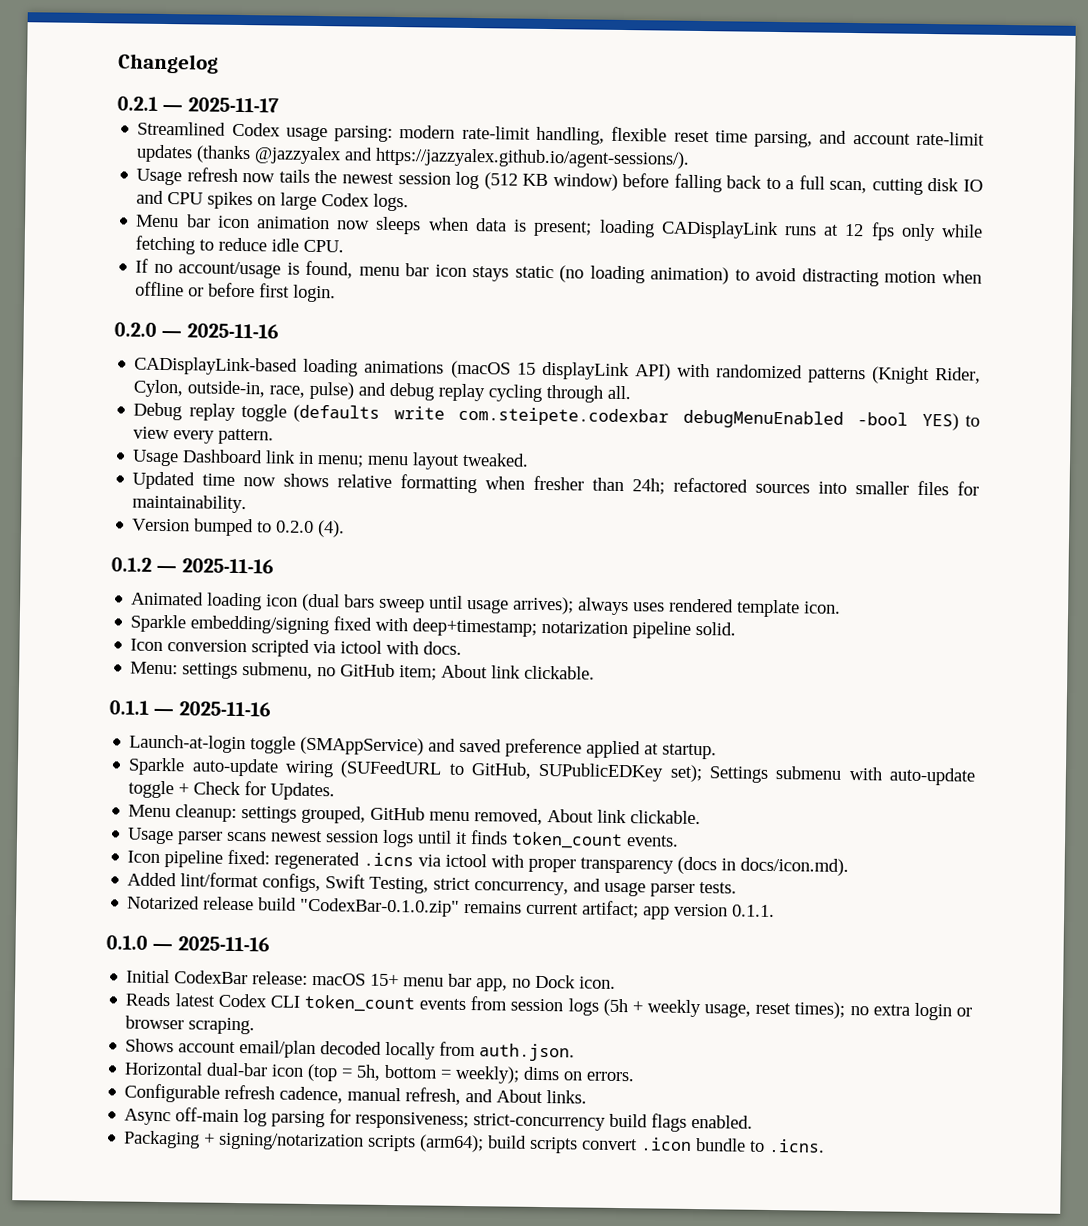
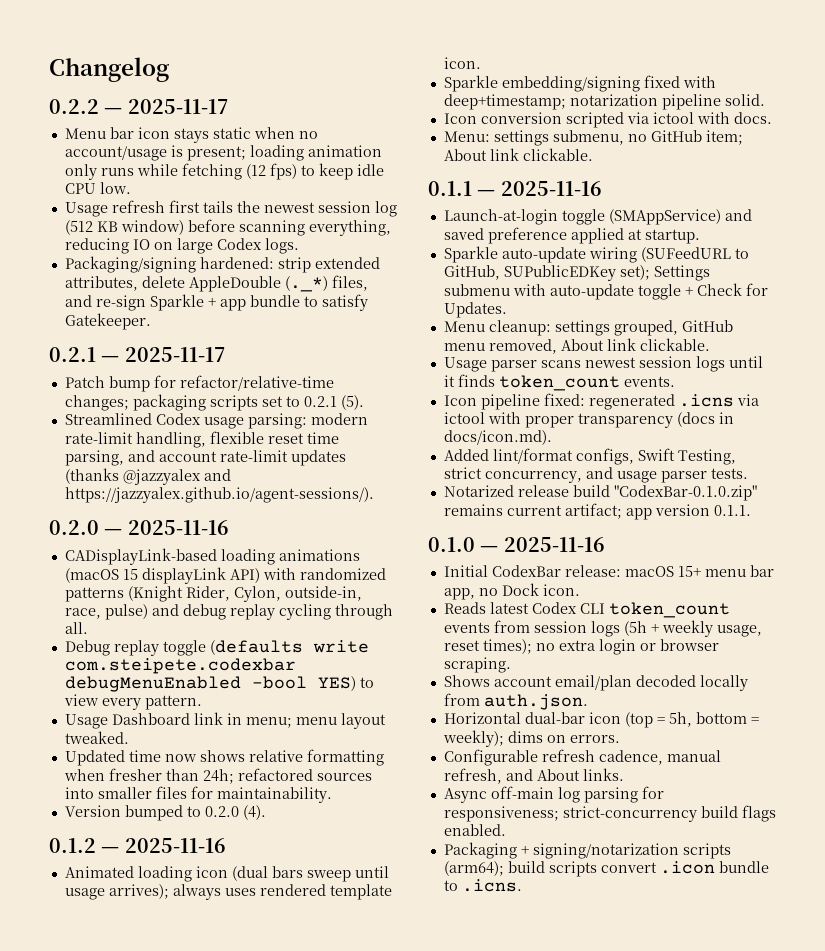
[117,96,279,113] 0.2.1 — 2025-11-17 -> [49,99,228,114] [64,127,318,143] [64,145,382,161] [64,163,384,180] [64,182,131,194] [64,200,397,217] [64,219,391,236] [64,238,299,254] [64,256,380,273] [64,275,368,292] [64,294,368,311] [64,313,151,330] [49,347,225,362] [64,375,334,392] [64,394,364,411] 0.2.2 — 2025-11-17 // Menu bar icon stays static when no account/usage is present; loading animation only runs while fetching (12 fps) to keep idle CPU low. // Usage refresh first tails the newest session log (512 KB window) before scanning everything, reducing IO on large Codex logs. // Packaging/signing hardened: strip extended attributes, delete AppleDouble (._*) files, and re-sign Sparkle + app bundle to satisfy Gatekeeper. // 0.2.1 — 2025-11-17 // Patch bump for refactor/relative-time changes; packaging scripts set to 0.2.1 (5).
[136,167,984,195] [136,190,410,212] [136,214,984,242] [135,235,345,255] [135,258,982,287] [135,281,337,303] // Usage refresh now tails the newest session log (512 KB window) before falling back to a full scan, cutting disk IO and CPU spikes on large Codex logs. // Menu bar icon animation now sleeps when data is present; loading CADisplayLink runs at 12 fps only while fetching to reduce idle CPU. // If no account/usage is found, menu bar icon stays static (no loading animation) to avoid distracting motion when offline or before first login. -> (374, 495) none

